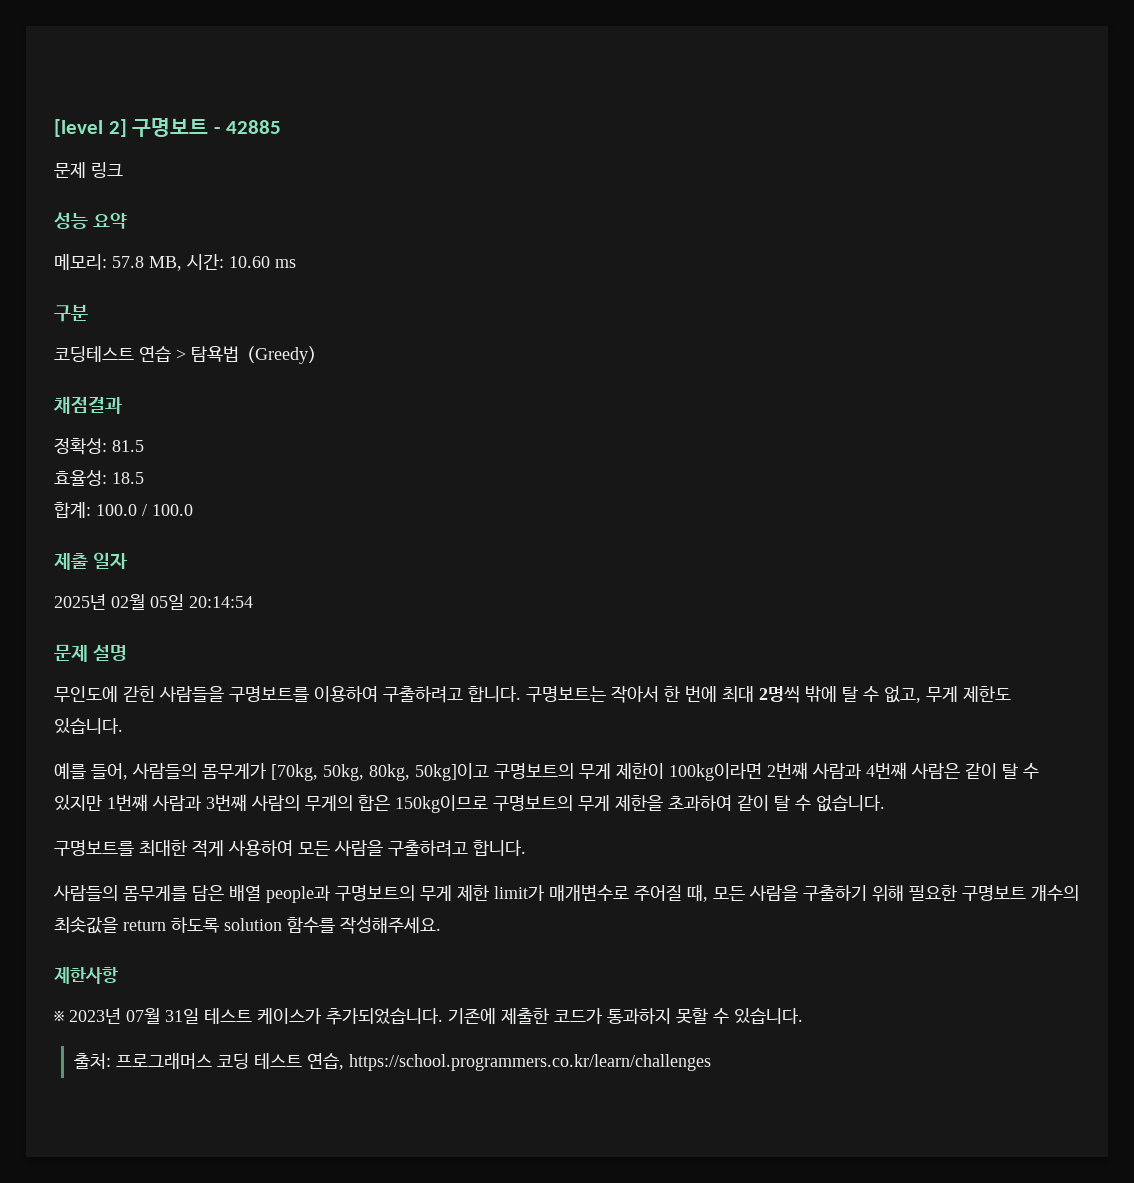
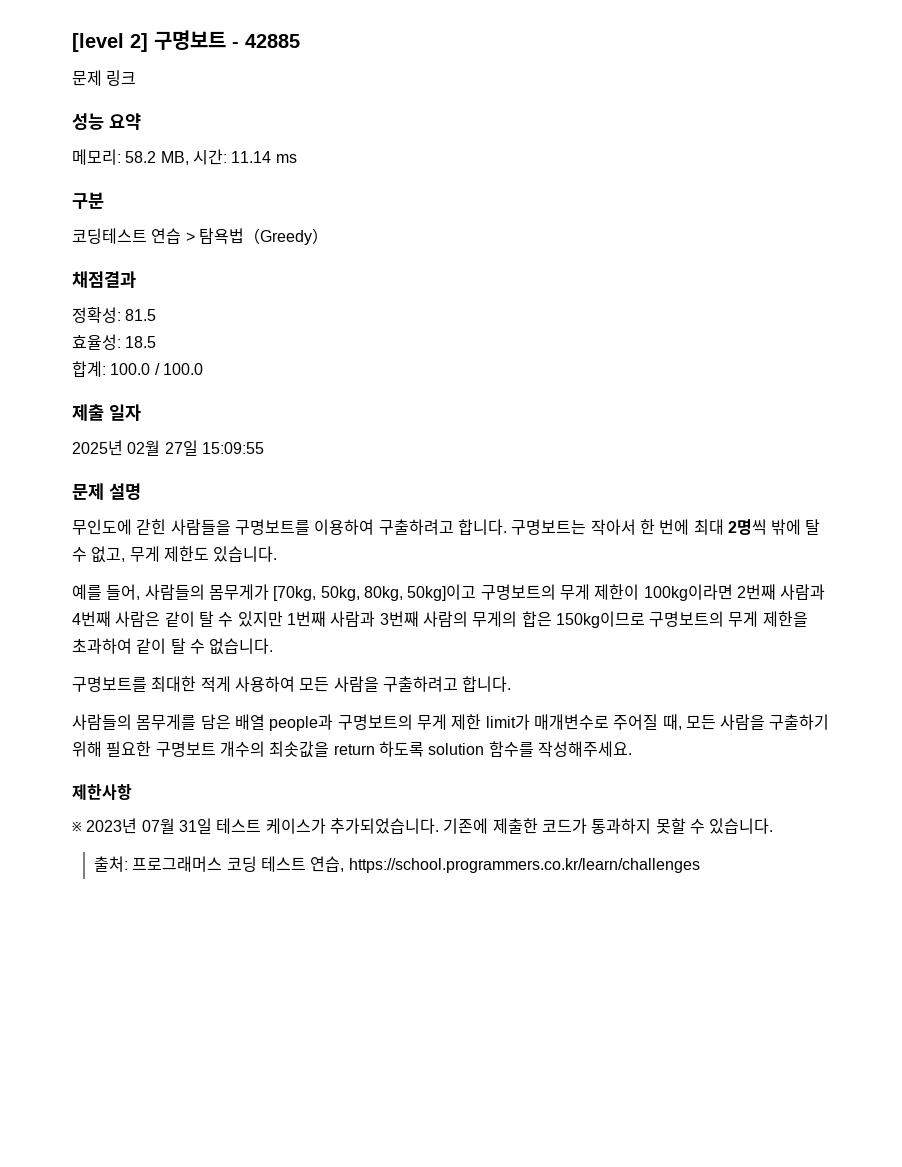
[112,256,144,268] 57.8 -> [125,151,157,163] 58.2
[229,256,270,268] 10.60 -> [231,151,272,163] 11.14
[150,594,253,610] 05일 20:14:54 -> [164,440,264,456] 27일 15:09:55

